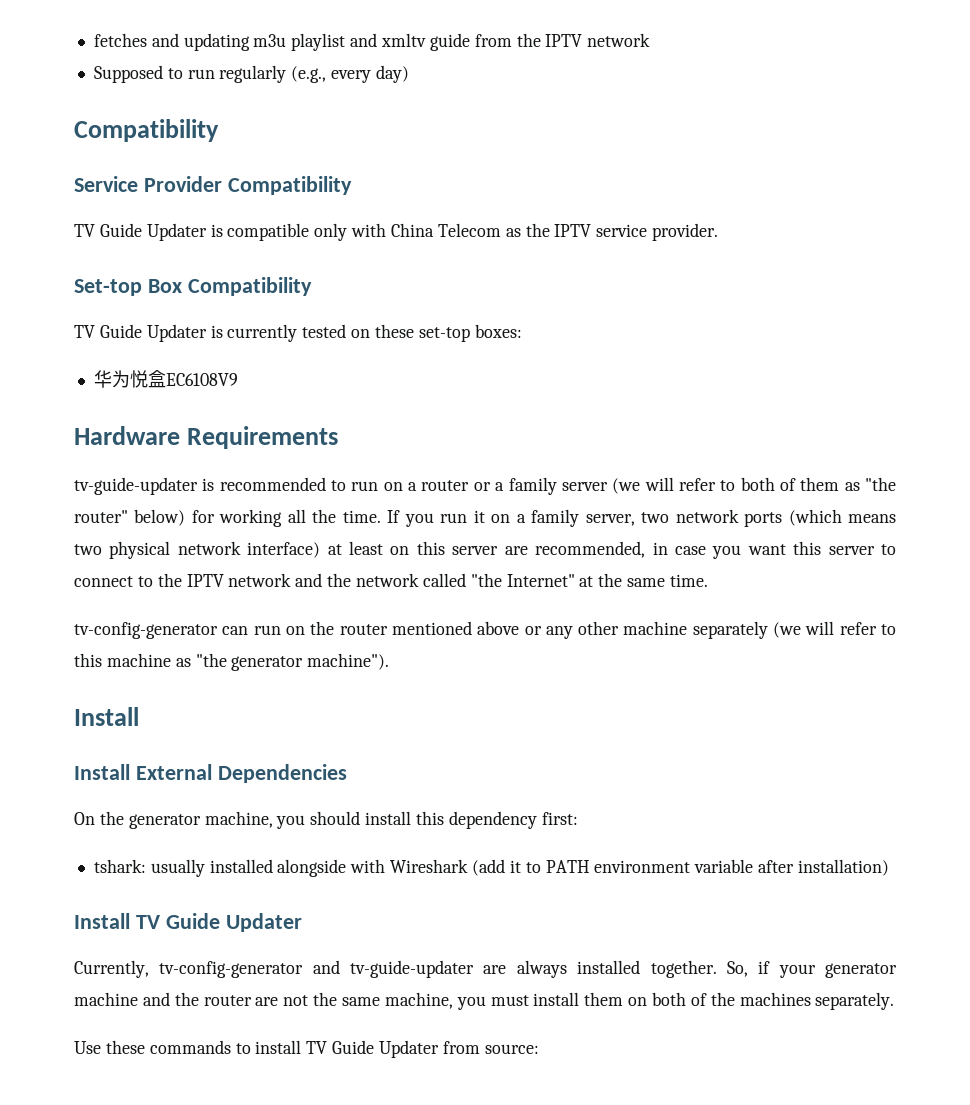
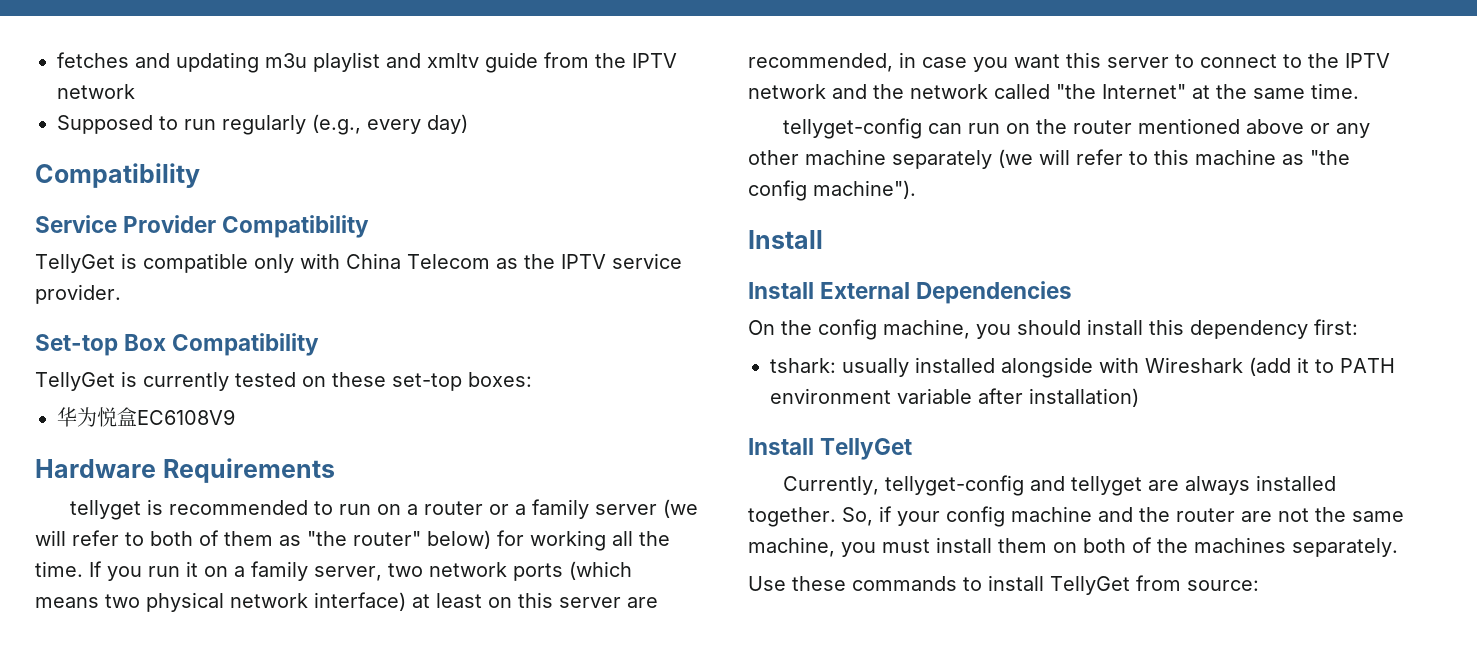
[74,223,207,241] TV Guide Updater -> [35,254,115,273] TellyGet
[74,324,207,342] TV Guide Updater -> [35,372,115,391] TellyGet
[74,477,198,495] tv-guide-updater -> [70,500,142,520] tellyget
[74,622,218,639] tv-config-generator -> [783,118,923,139] tellyget-config
[231,656,304,671] generator -> [748,180,807,201] config
[128,814,201,829] generator -> [818,319,877,340] config
[135,913,302,932] [74,960,475,978] TV Guide Updater // Currently, tv-config-generator and tv-guide-updater -> [820,438,913,460] [783,475,1143,496] TellyGet // Currently, tellyget-config and tellyget
[825,963,898,978] generator -> [946,506,1005,527] config
[306,1040,440,1058] TV Guide Updater -> [1050,576,1130,595] TellyGet

